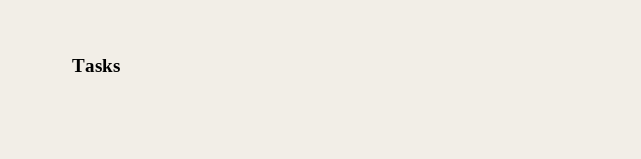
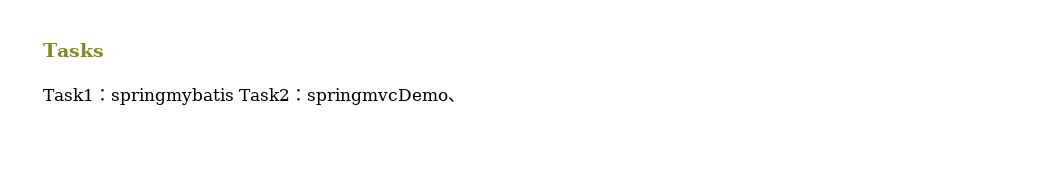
(120, 65) none -> [43,88,465,105] // Task1：springmybatis Task2：springmvcDemo、

